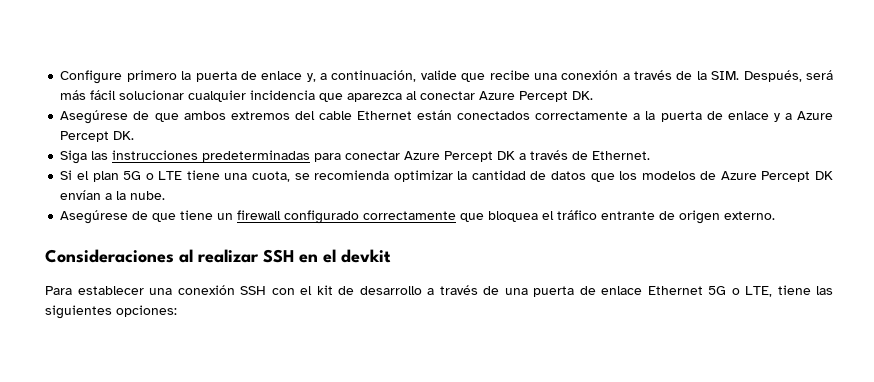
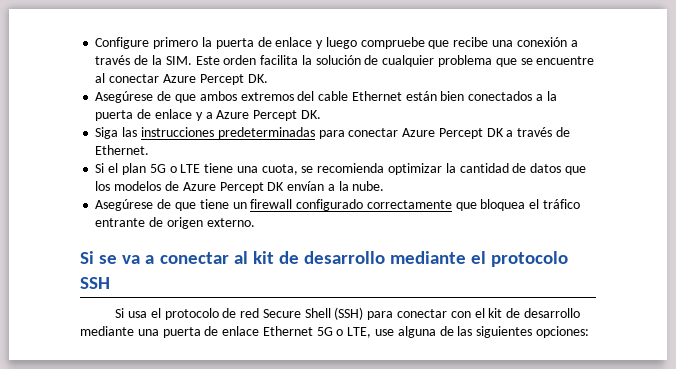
[306,70,457,82] y, a continuación, valide -> [316,37,425,49] y luego compruebe
[743,70,833,82] [60,90,403,102] Después, será más fácil solucionar cualquier incidencia que aparezca -> [195,55,595,67] Este orden facilita la solución de cualquier problema que se encuentre
[457,111,629,120] conectados correctamente -> [440,91,533,101] bien conectados
[45,249,391,263] [45,285,266,295] Consideraciones al realizar SSH en el devkit // Para establecer una conexión SSH -> [80,251,569,267] [80,277,110,289] [115,307,448,320] Si se va a conectar al kit de desarrollo mediante el protocolo SSH // Si usa el protocolo de red Secure Shell (SSH) para conectar
[427,285,499,295] a través de -> [80,326,134,336] mediante
[777,285,811,295] tiene -> [375,326,454,338] use alguna de

